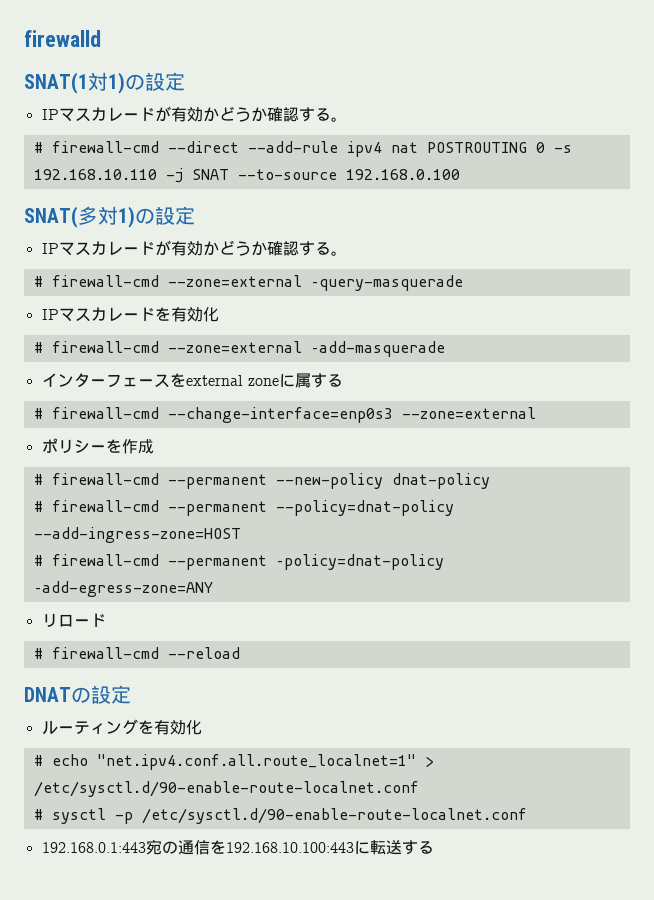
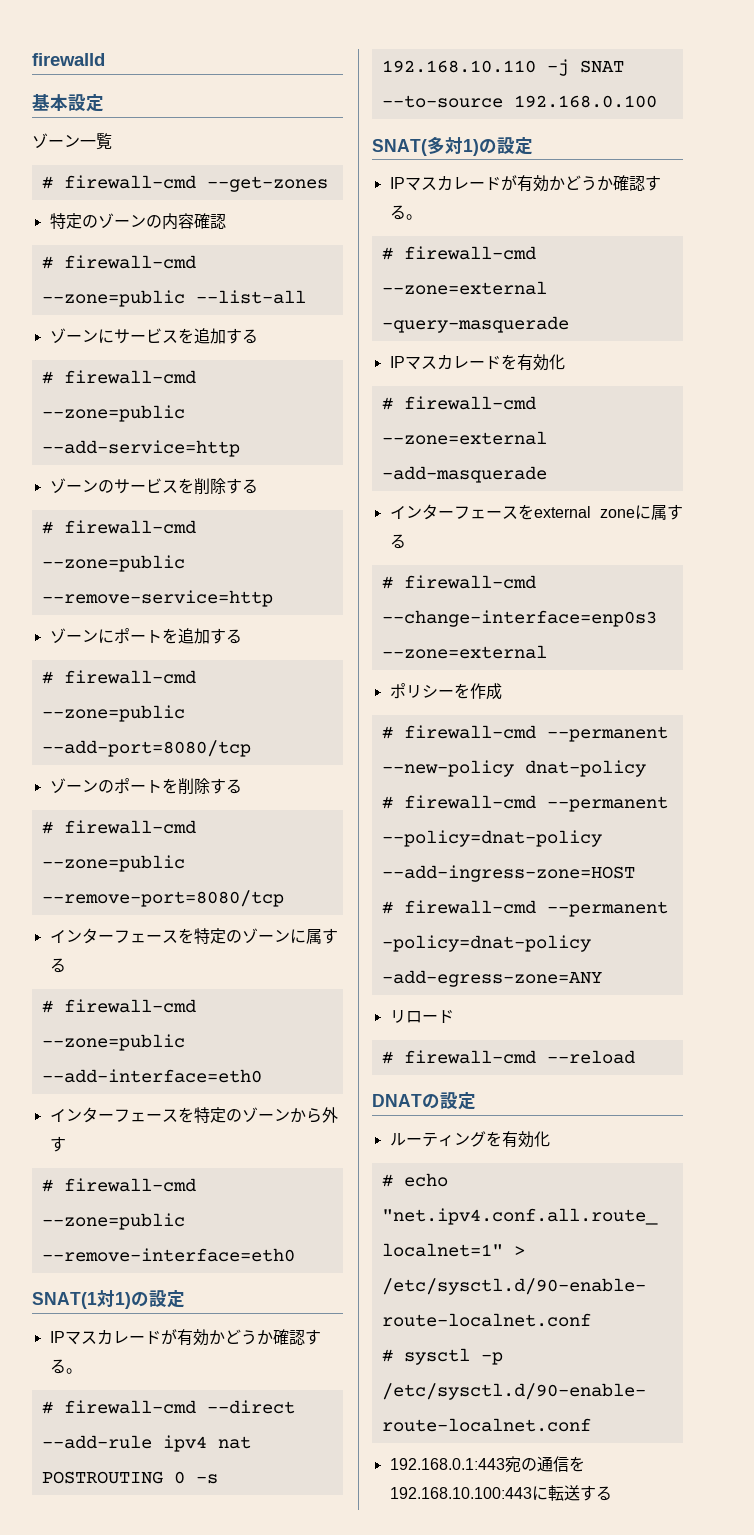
(101, 38) none -> [32,94,104,112] [32,133,112,150] [41,175,328,192] [49,213,226,230] [41,255,196,269] [41,290,306,307] [49,328,258,344] [41,370,196,384] [41,405,185,422] [41,440,240,457] [49,478,258,494] [41,520,196,534] [41,555,185,572] [41,590,273,607] [49,628,242,644] [41,670,196,684] [41,705,185,722] [41,740,251,757] [49,778,242,794] [41,820,196,834] [41,855,185,872] [41,890,284,907] [49,928,338,944] [49,958,66,973] [41,999,196,1013] [41,1034,185,1051] [41,1069,262,1083] [49,1107,338,1123] [49,1136,66,1152] [41,1178,196,1192] [41,1213,185,1230] [41,1248,295,1262] // 基本設定 // ゾーン一覧 // # firewall-cmd --get-zones // 特定のゾーンの内容確認 // # firewall-cmd --zone=public --list-all // ゾーンにサービスを追加する // # firewall-cmd --zone=public --add-service=http // ゾーンのサービスを削除する // # firewall-cmd --zone=public --remove-service=http // ゾーンにポートを追加する // # firewall-cmd --zone=public --add-port=8080/tcp // ゾーンのポートを削除する // # firewall-cmd --zone=public --remove-port=8080/tcp // インターフェースを特定のゾーンに属する // # firewall-cmd --zone=public --add-interface=eth0 // インターフェースを特定のゾーンから外す // # firewall-cmd --zone=public --remove-interface=eth0

